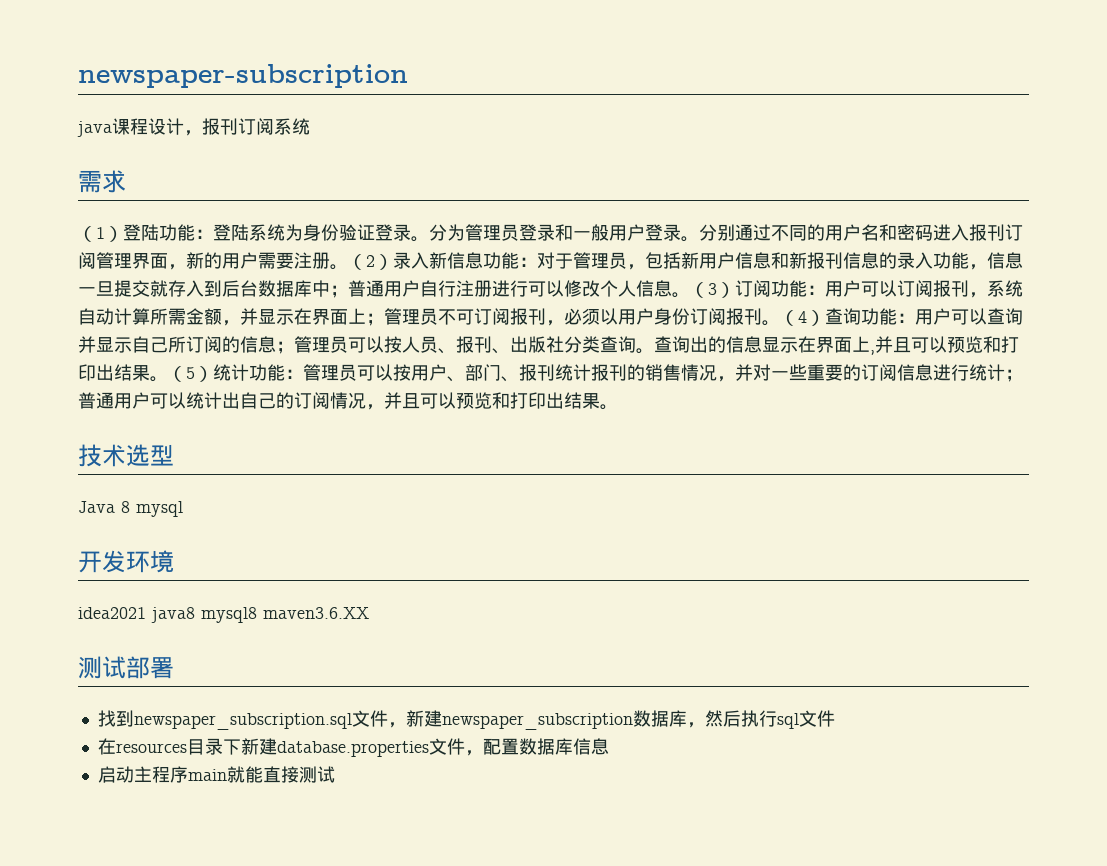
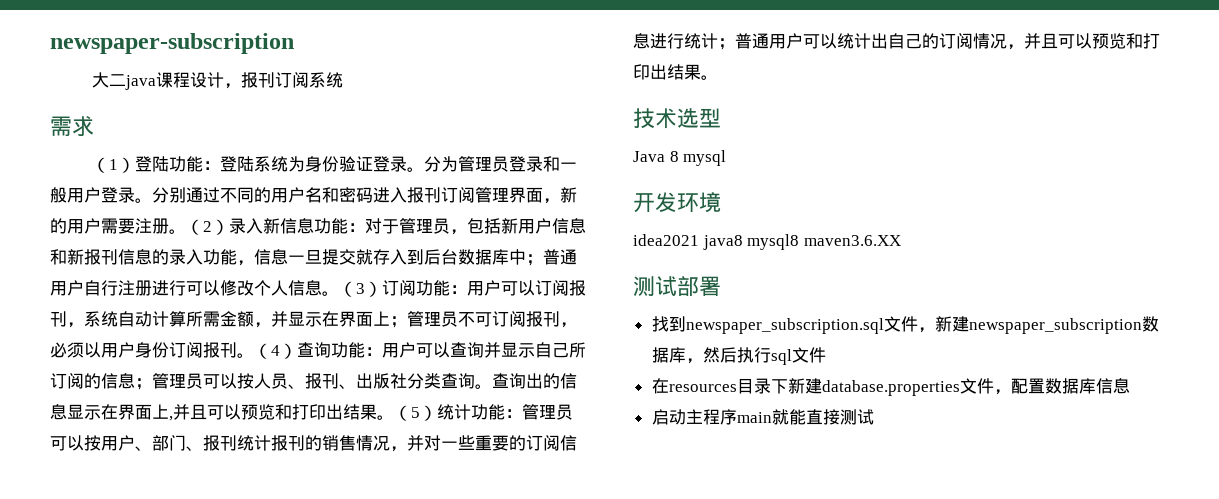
(408, 76) none -> [92,72,127,88] 大二

